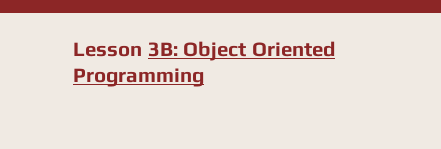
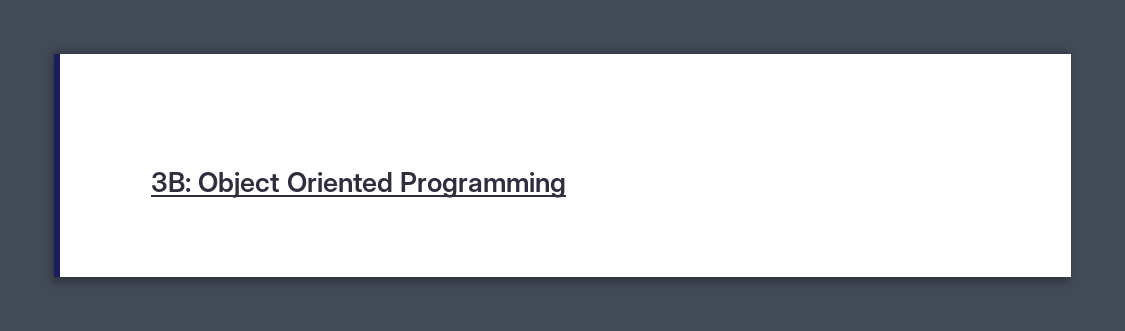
[73,42,142,57] Lesson -> (151, 182) none

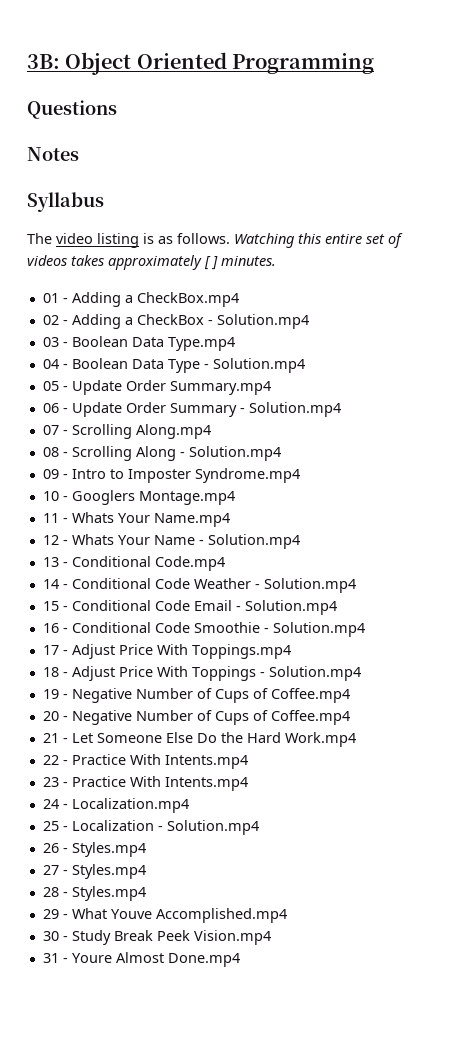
(566, 185) none -> [27,100,117,119] [27,147,79,161] [27,192,104,212] [27,233,403,248] [27,255,276,270] [42,292,239,307] [42,314,309,329] [42,336,235,351] [42,358,305,373] [42,380,271,395] [42,402,341,417] [42,424,211,439] [42,446,281,461] [42,468,300,483] [42,490,235,505] [42,512,230,527] [42,534,300,549] [42,556,225,571] [42,578,356,593] [42,600,337,615] [42,622,365,637] [42,644,291,659] [42,666,361,681] [42,688,350,703] [42,710,350,725] [42,732,356,747] [42,754,248,769] [42,776,248,791] [42,798,189,813] [42,820,259,835] [42,842,146,857] [42,864,146,879] [42,886,146,901] [42,908,287,923] [42,930,271,945] [42,952,240,967] // Questions // Notes // Syllabus // The video listing is as follows. Watching this entire set of videos takes approximately [ ] minutes. // 01 - Adding a CheckBox.mp4 // 02 - Adding a CheckBox - Solution.mp4 // 03 - Boolean Data Type.mp4 // 04 - Boolean Data Type - Solution.mp4 // 05 - Update Order Summary.mp4 // 06 - Update Order Summary - Solution.mp4 // 07 - Scrolling Along.mp4 // 08 - Scrolling Along - Solution.mp4 // 09 - Intro to Imposter Syndrome.mp4 // 10 - Googlers Montage.mp4 // 11 - Whats Your Name.mp4 // 12 - Whats Your Name - Solution.mp4 // 13 - Conditional Code.mp4 // 14 - Conditional Code Weather - Solution.mp4 // 15 - Conditional Code Email - Solution.mp4 // 16 - Conditional Code Smoothie - Solution.mp4 // 17 - Adjust Price With Toppings.mp4 // 18 - Adjust Price With Toppings - Solution.mp4 // 19 - Negative Number of Cups of Coffee.mp4 // 20 - Negative Number of Cups of Coffee.mp4 // 21 - Let Someone Else Do the Hard Work.mp4 // 22 - Practice With Intents.mp4 // 23 - Practice With Intents.mp4 // 24 - Localization.mp4 // 25 - Localization - Solution.mp4 // 26 - Styles.mp4 // 27 - Styles.mp4 // 28 - Styles.mp4 // 29 - What Youve Accomplished.mp4 // 30 - Study Break Peek Vision.mp4 // 31 - Youre Almost Done.mp4

